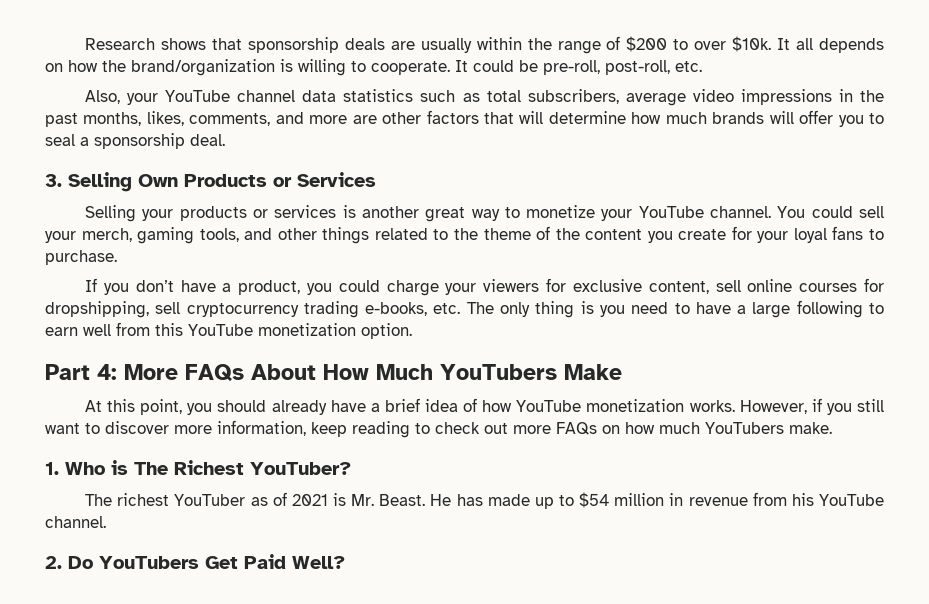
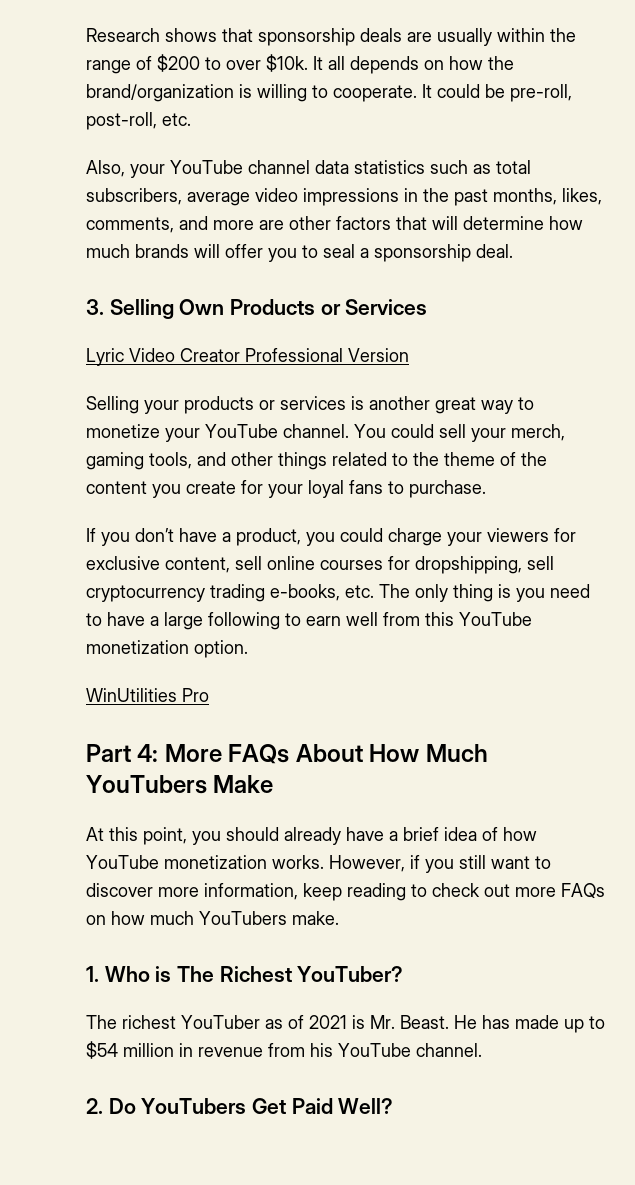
(376, 179) none -> [86,348,409,366] // Lyric Video Creator Professional Version
(412, 331) none -> [86,688,209,702] // WinUtilities Pro

